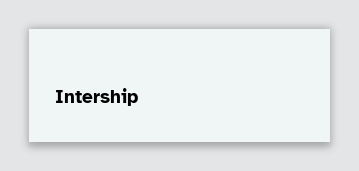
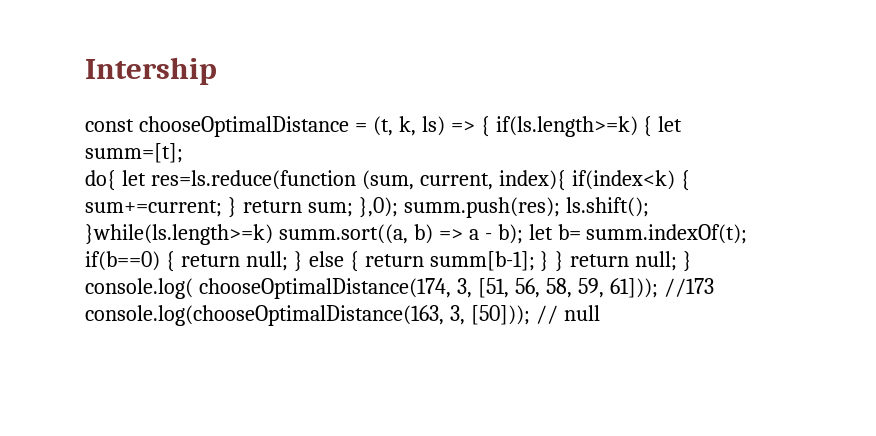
(138, 97) none -> [85,116,683,137] [85,143,183,163] [85,170,690,191] [85,197,649,218] [85,224,748,245] [85,251,693,272] [85,278,714,299] [85,305,600,326] // const chooseOptimalDistance = (t, k, ls) => { if(ls.length>=k) { let summ=[t]; // do{ let res=ls.reduce(function (sum, current, index){ if(index<k) { sum+=current; } return sum; },0); summ.push(res); ls.shift(); }while(ls.length>=k) summ.sort((a, b) => a - b); let b= summ.indexOf(t); if(b==0) { return null; } else { return summ[b-1]; } } return null; } console.log( chooseOptimalDistance(174, 3, [51, 56, 58, 59, 61])); //173 console.log(chooseOptimalDistance(163, 3, [50])); // null

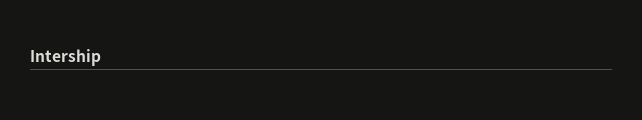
[85,116,683,137] [85,143,183,163] [85,170,690,191] [85,197,649,218] [85,224,748,245] [85,251,693,272] [85,278,714,299] [85,305,600,326] // const chooseOptimalDistance = (t, k, ls) => { if(ls.length>=k) { let summ=[t]; // do{ let res=ls.reduce(function (sum, current, index){ if(index<k) { sum+=current; } return sum; },0); summ.push(res); ls.shift(); }while(ls.length>=k) summ.sort((a, b) => a - b); let b= summ.indexOf(t); if(b==0) { return null; } else { return summ[b-1]; } } return null; } console.log( chooseOptimalDistance(174, 3, [51, 56, 58, 59, 61])); //173 console.log(chooseOptimalDistance(163, 3, [50])); // null -> (101, 57) none

